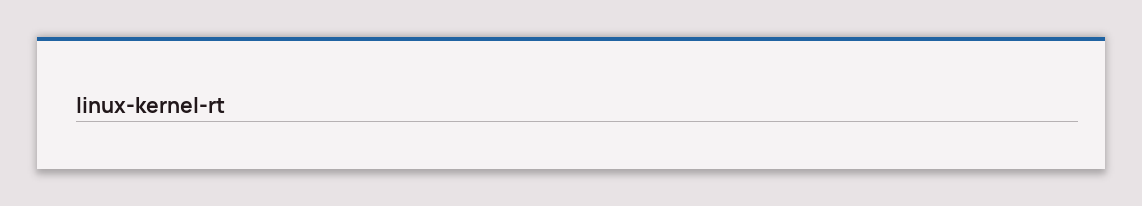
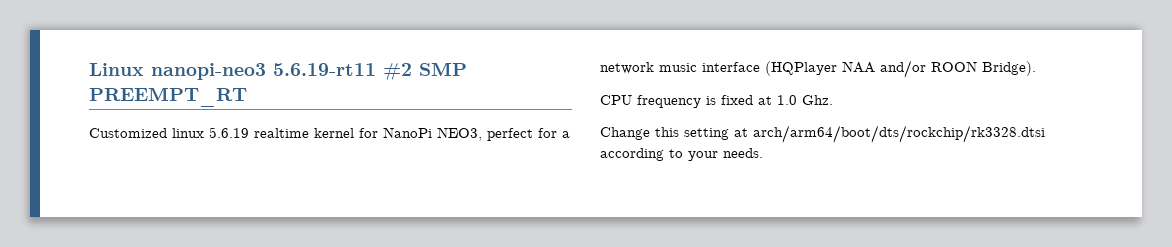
[76,97,225,113] linux-kernel-rt -> [89,62,467,81] [89,87,247,107] [89,127,570,141] [600,60,1036,78] [600,95,833,108] [600,125,1045,143] [600,148,763,161] Linux nanopi-neo3 5.6.19-rt11 #2 SMP PREEMPT_RT // Customized linux 5.6.19 realtime kernel for NanoPi NEO3, perfect for a network music interface (HQPlayer NAA and/or ROON Bridge). // CPU frequency is fixed at 1.0 Ghz. // Change this setting at arch/arm64/boot/dts/rockchip/rk3328.dtsi according to your needs.

